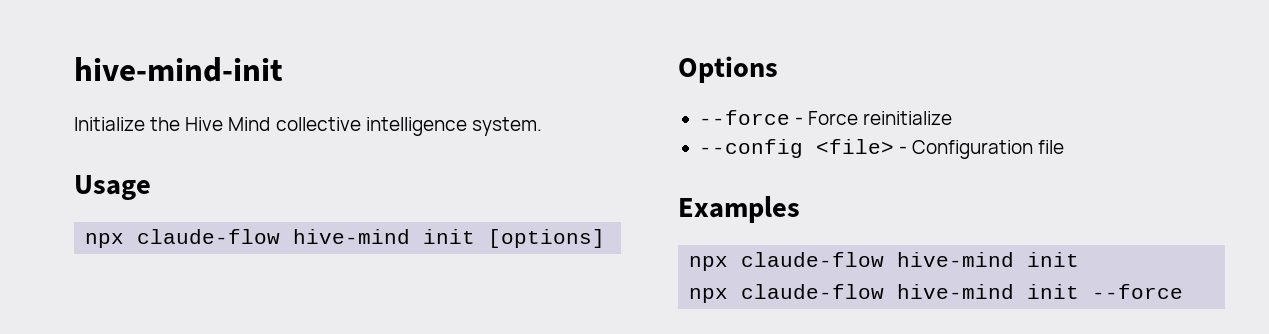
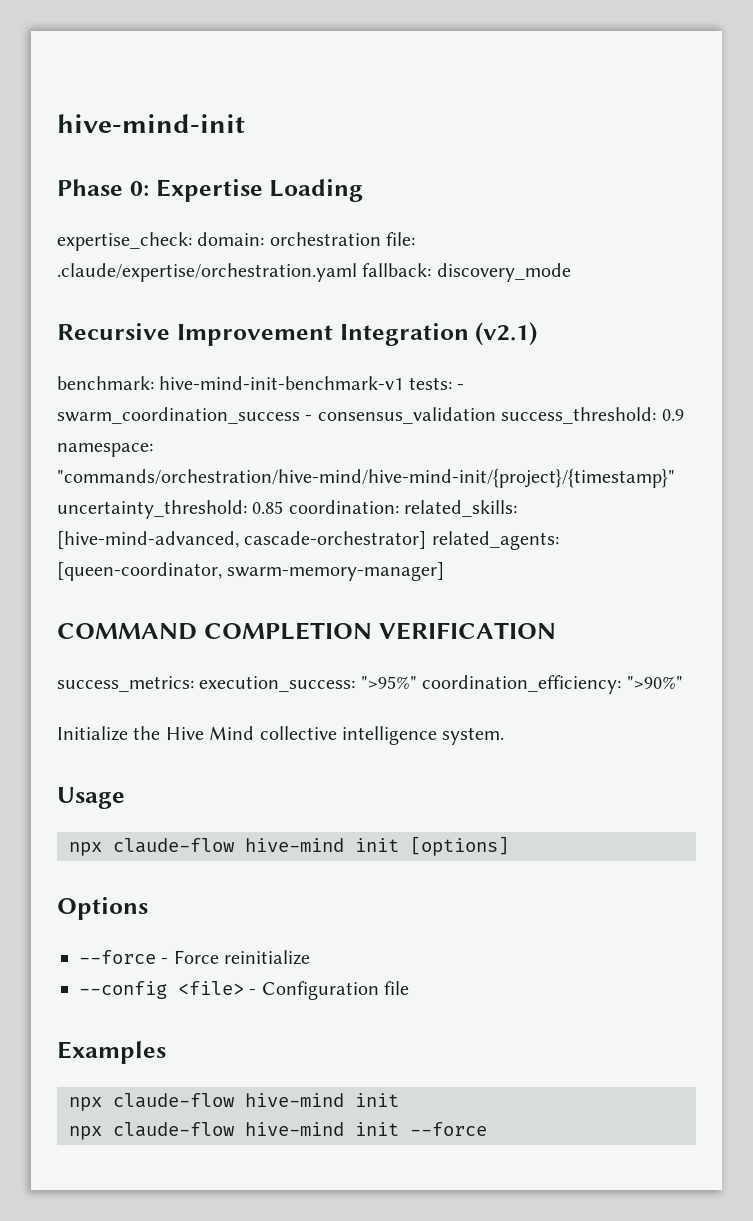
(283, 69) none -> [57,179,364,202] [57,232,416,251] [57,263,571,282] [57,322,538,346] [57,376,465,390] [57,407,684,424] [57,443,153,457] [57,469,675,488] [57,500,518,519] [57,531,559,550] [57,562,445,581] [57,622,556,640] [57,675,683,694] // Phase 0: Expertise Loading // expertise_check: domain: orchestration file: .claude/expertise/orchestration.yaml fallback: discovery_mode // Recursive Improvement Integration (v2.1) // benchmark: hive-mind-init-benchmark-v1 tests: - swarm_coordination_success - consensus_validation success_threshold: 0.9 namespace: "commands/orchestration/hive-mind/hive-mind-init/{project}/{timestamp}" uncertainty_threshold: 0.85 coordination: related_skills: [hive-mind-advanced, cascade-orchestrator] related_agents: [queen-coordinator, swarm-memory-manager] // COMMAND COMPLETION VERIFICATION // success_metrics: execution_success: ">95%" coordination_efficiency: ">90%"

